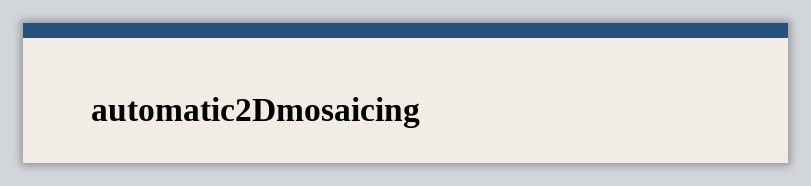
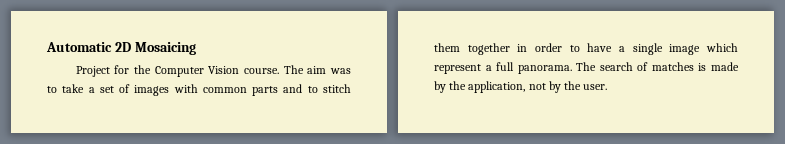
[91,97,420,128] automatic2Dmosaicing -> [46,42,196,55] [75,65,351,77] [47,84,351,96] [434,43,738,55] [434,62,739,74] [434,81,608,93] Automatic 2D Mosaicing // Project for the Computer Vision course. The aim was to take a set of images with common parts and to stitch them together in order to have a single image which represent a full panorama. The search of matches is made by the application, not by the user.

